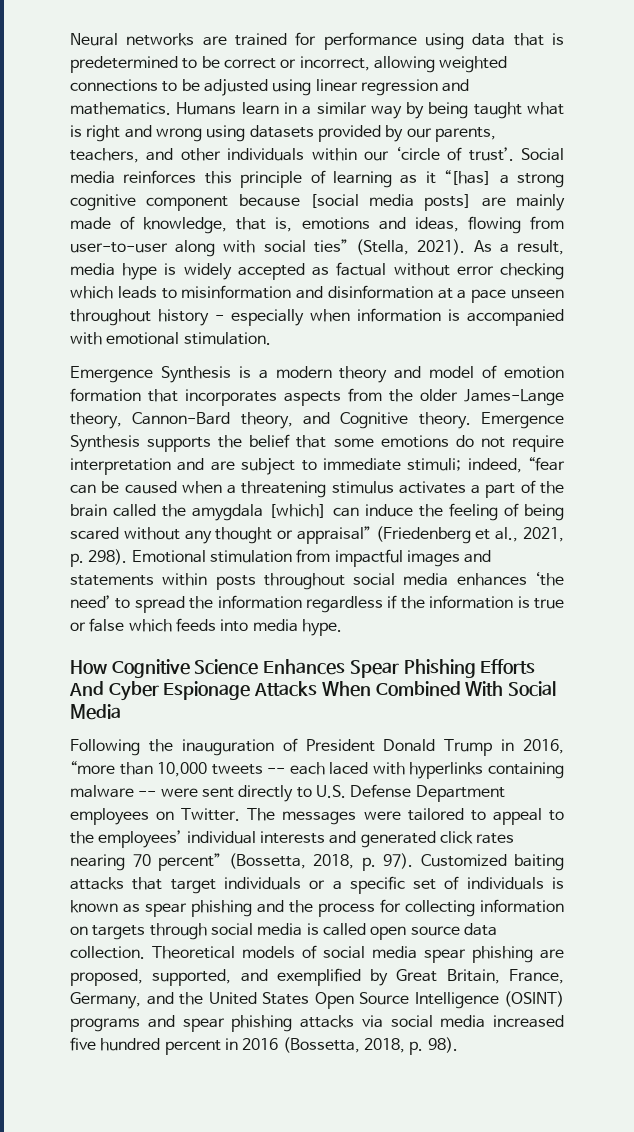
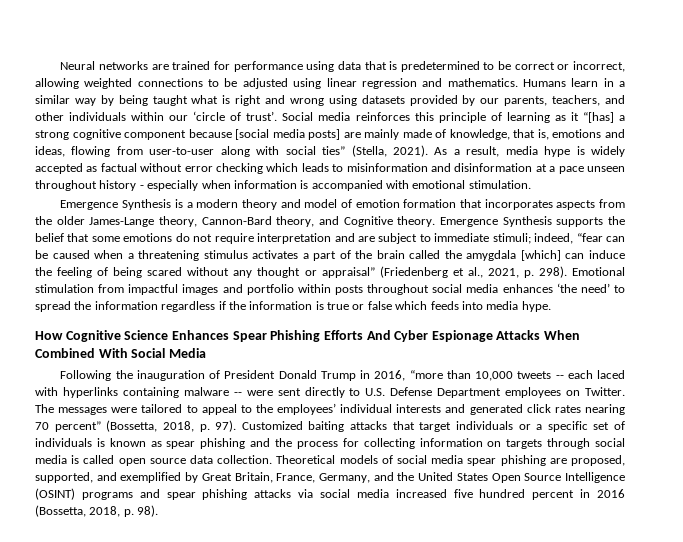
[70,575,154,586] statements -> [246,284,294,295] portfolio

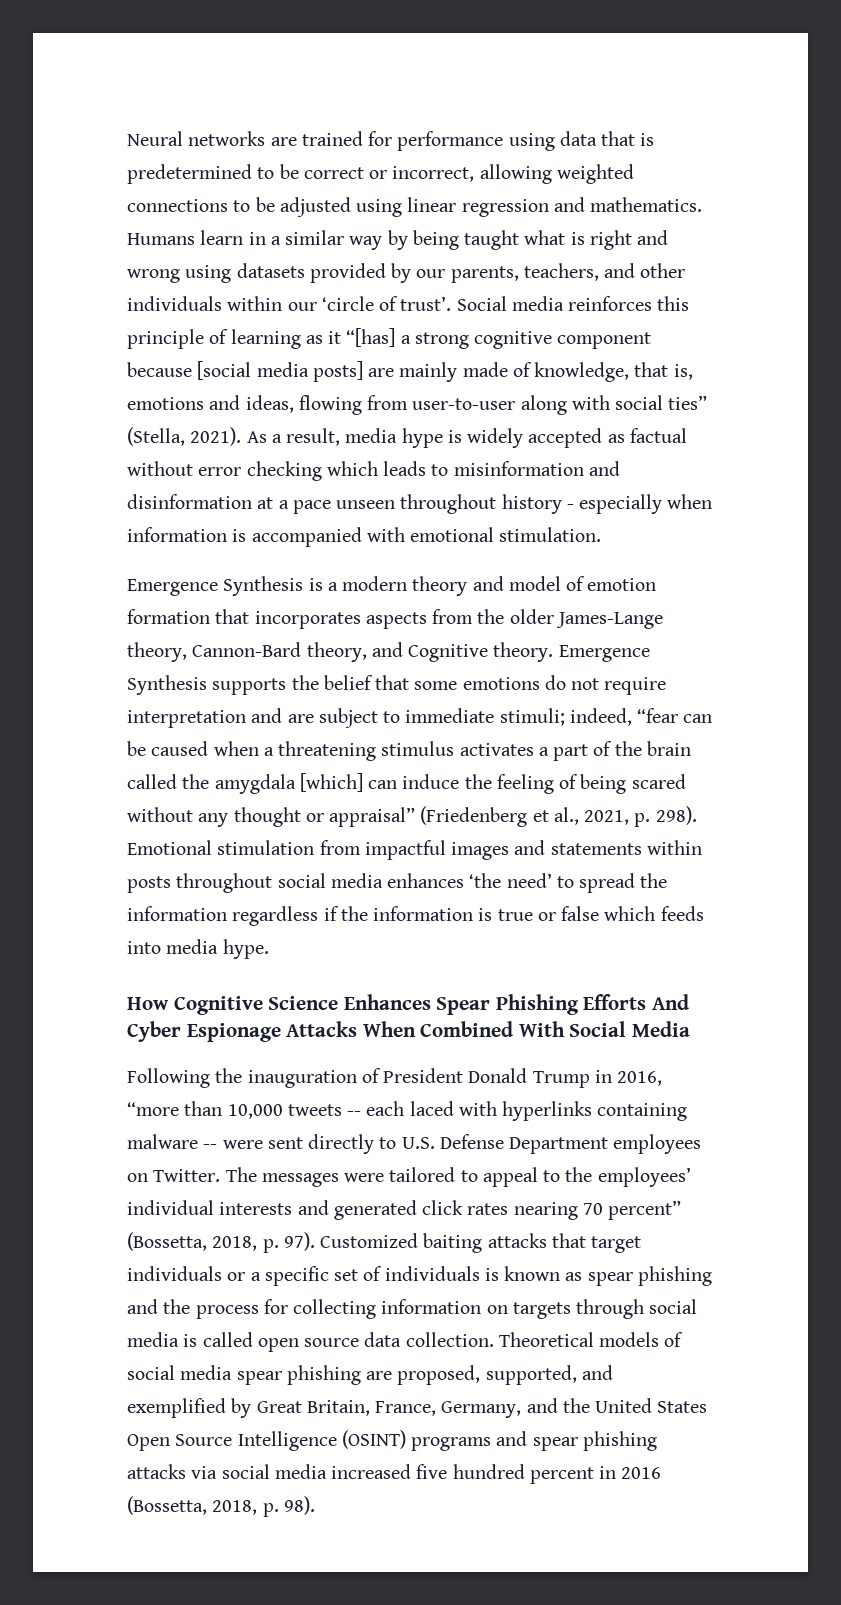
[246,284,294,295] portfolio -> [550,843,642,855] statements

